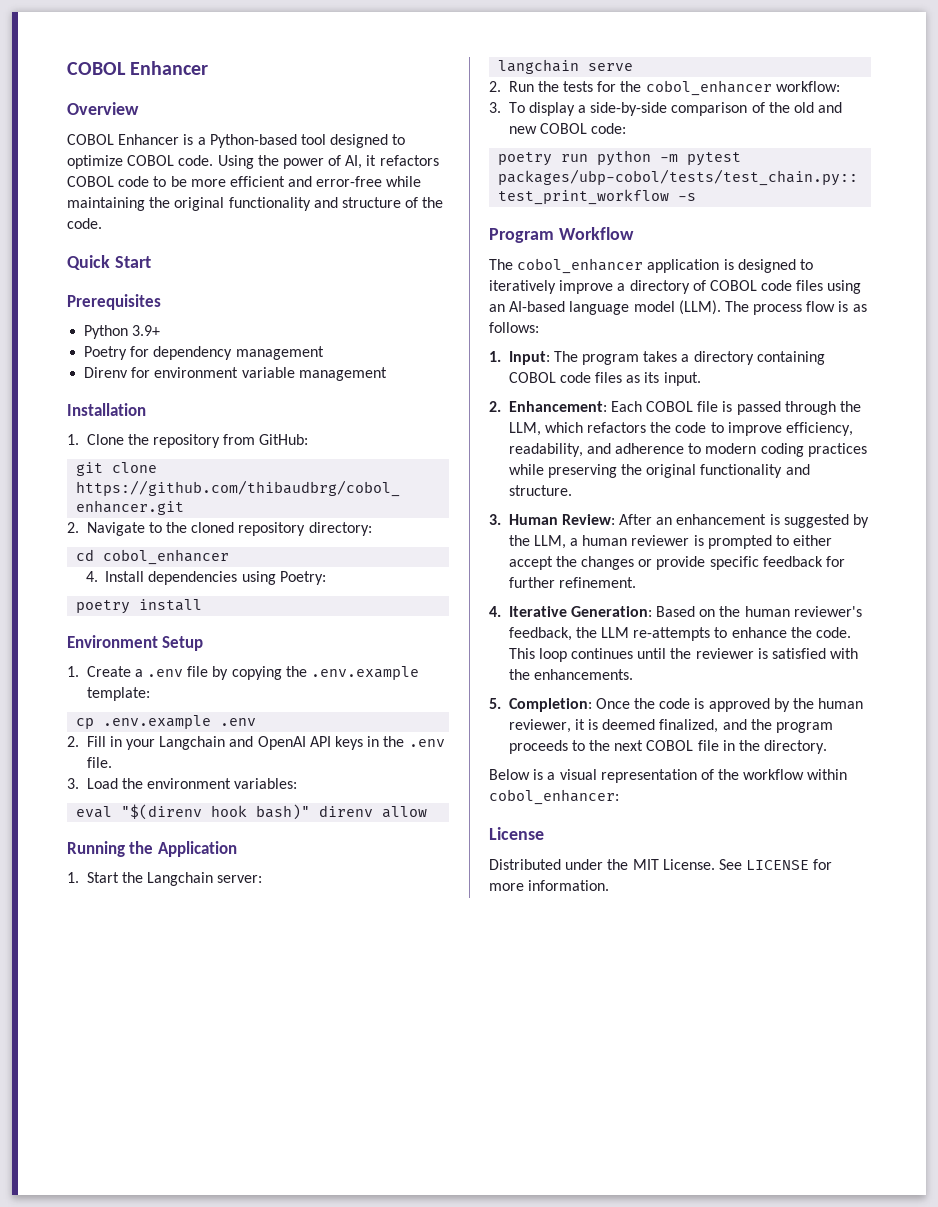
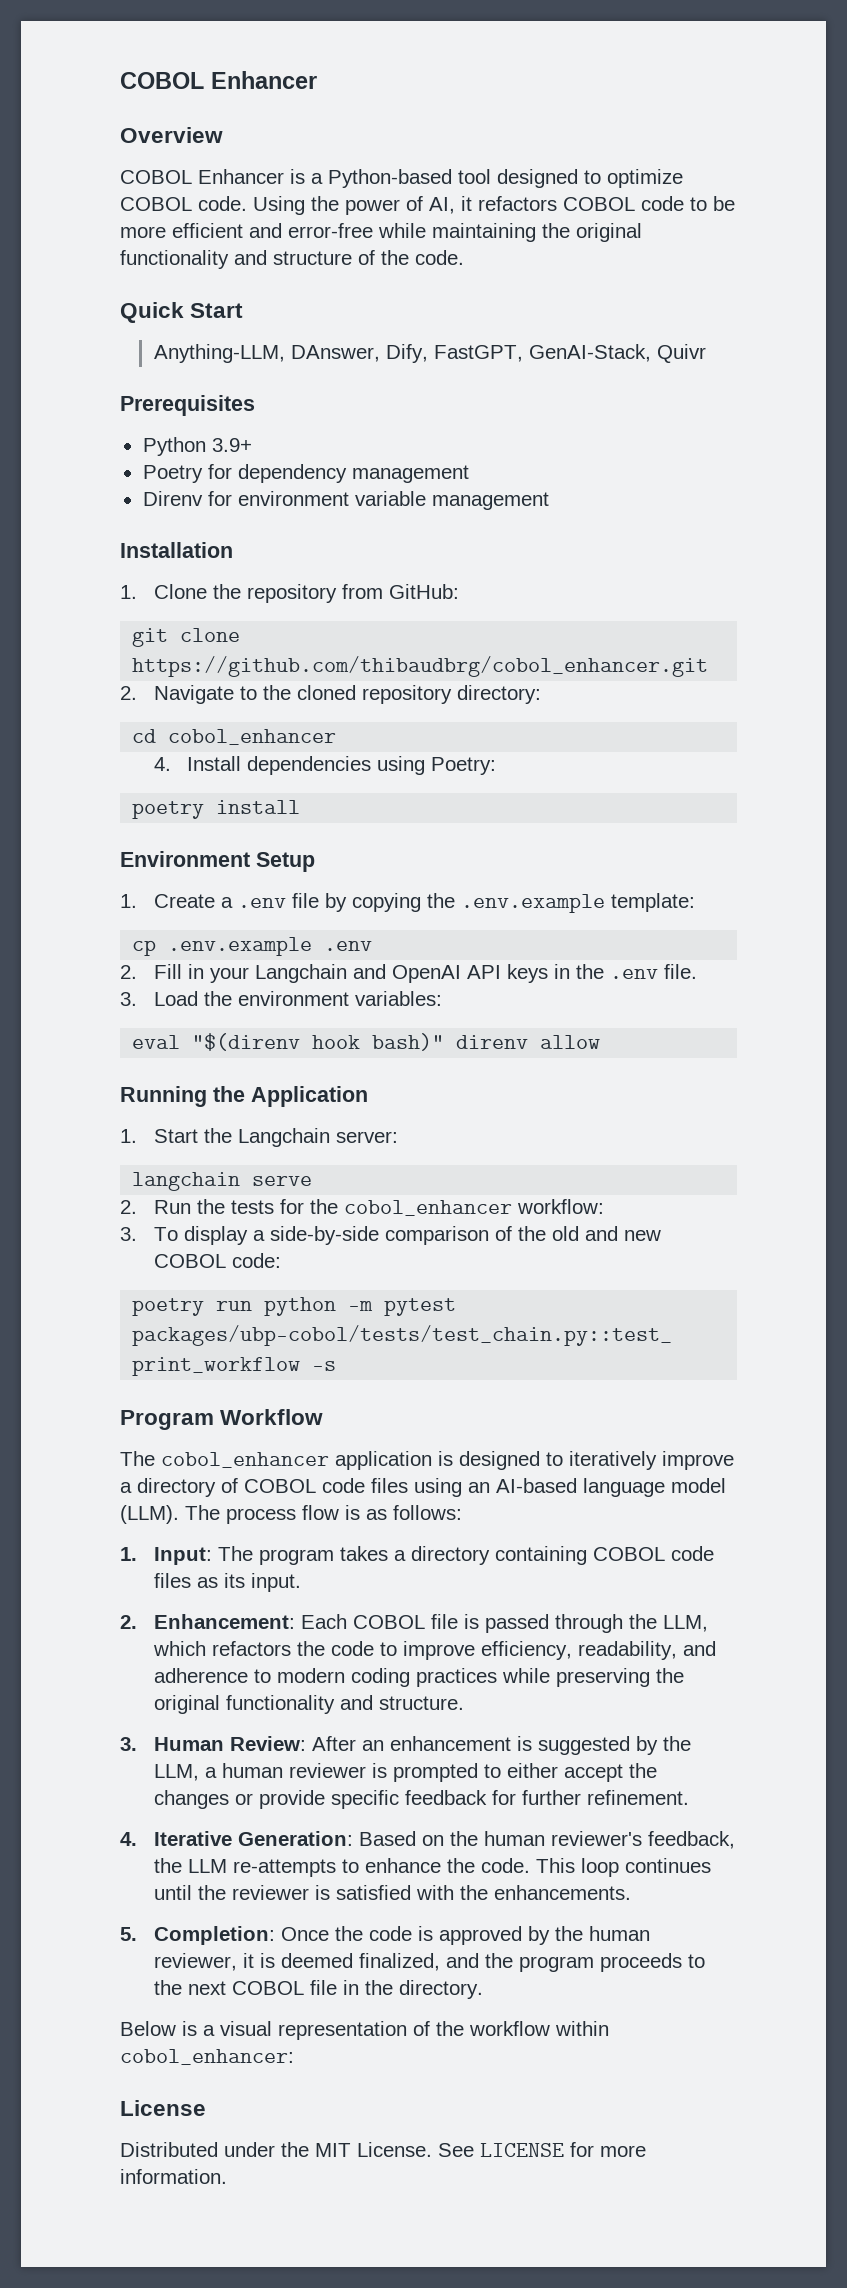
(151, 262) none -> [153,344,706,363] // Anything-LLM, DAnswer, Dify, FastGPT, GenAI-Stack, Quivr

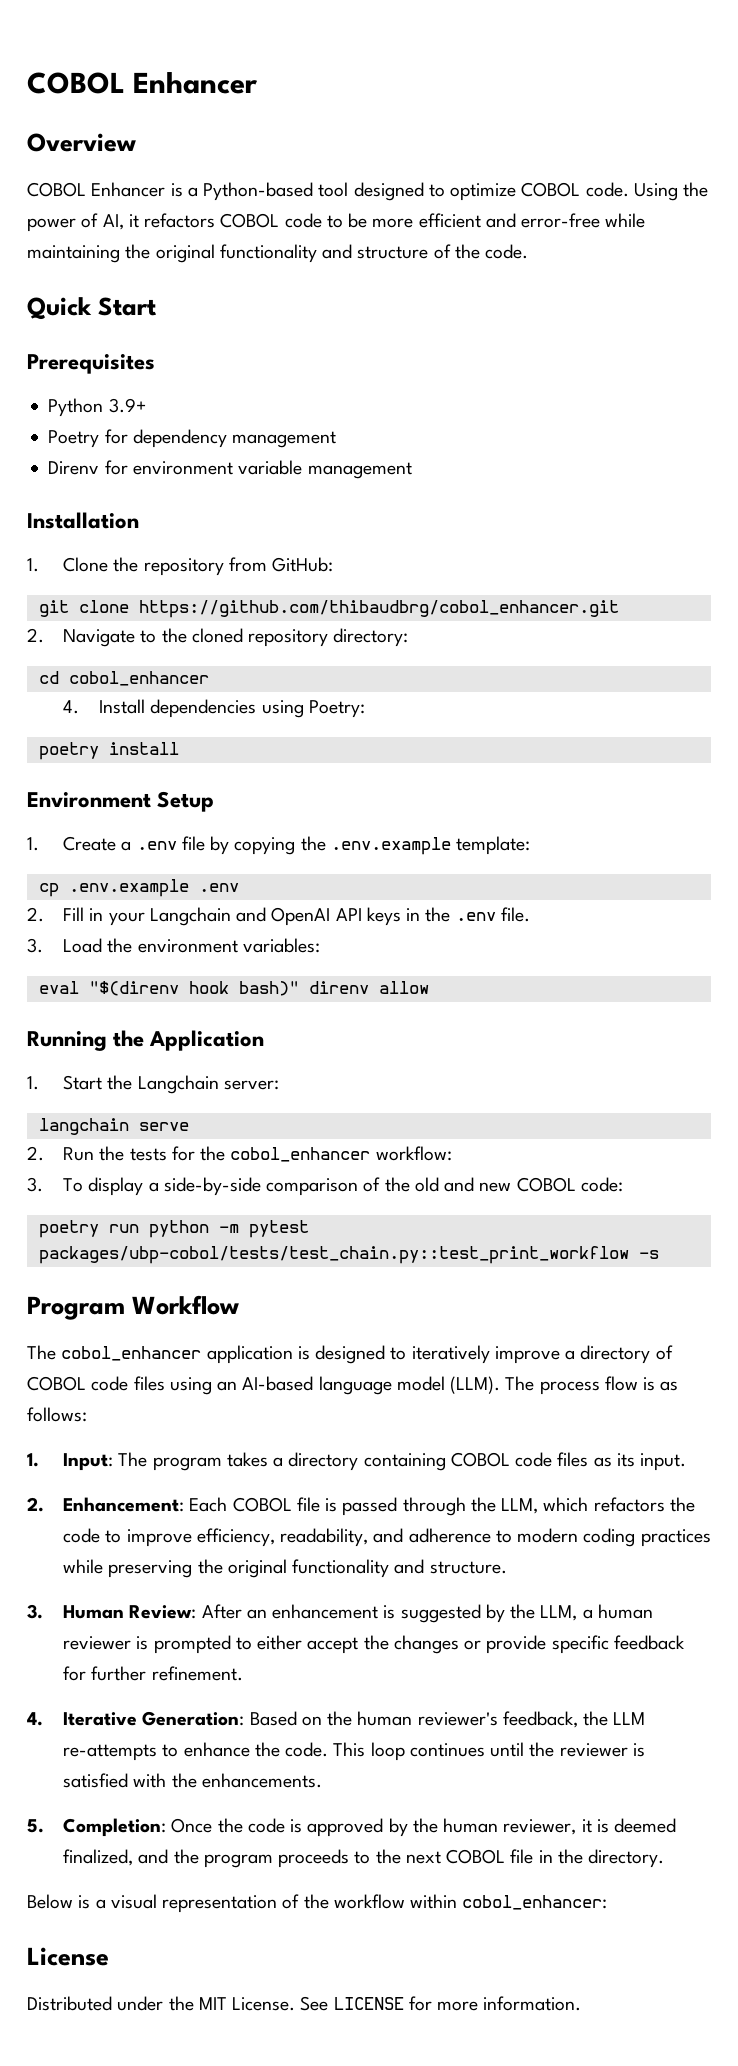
[153,344,706,363] // Anything-LLM, DAnswer, Dify, FastGPT, GenAI-Stack, Quivr -> (158, 306) none

